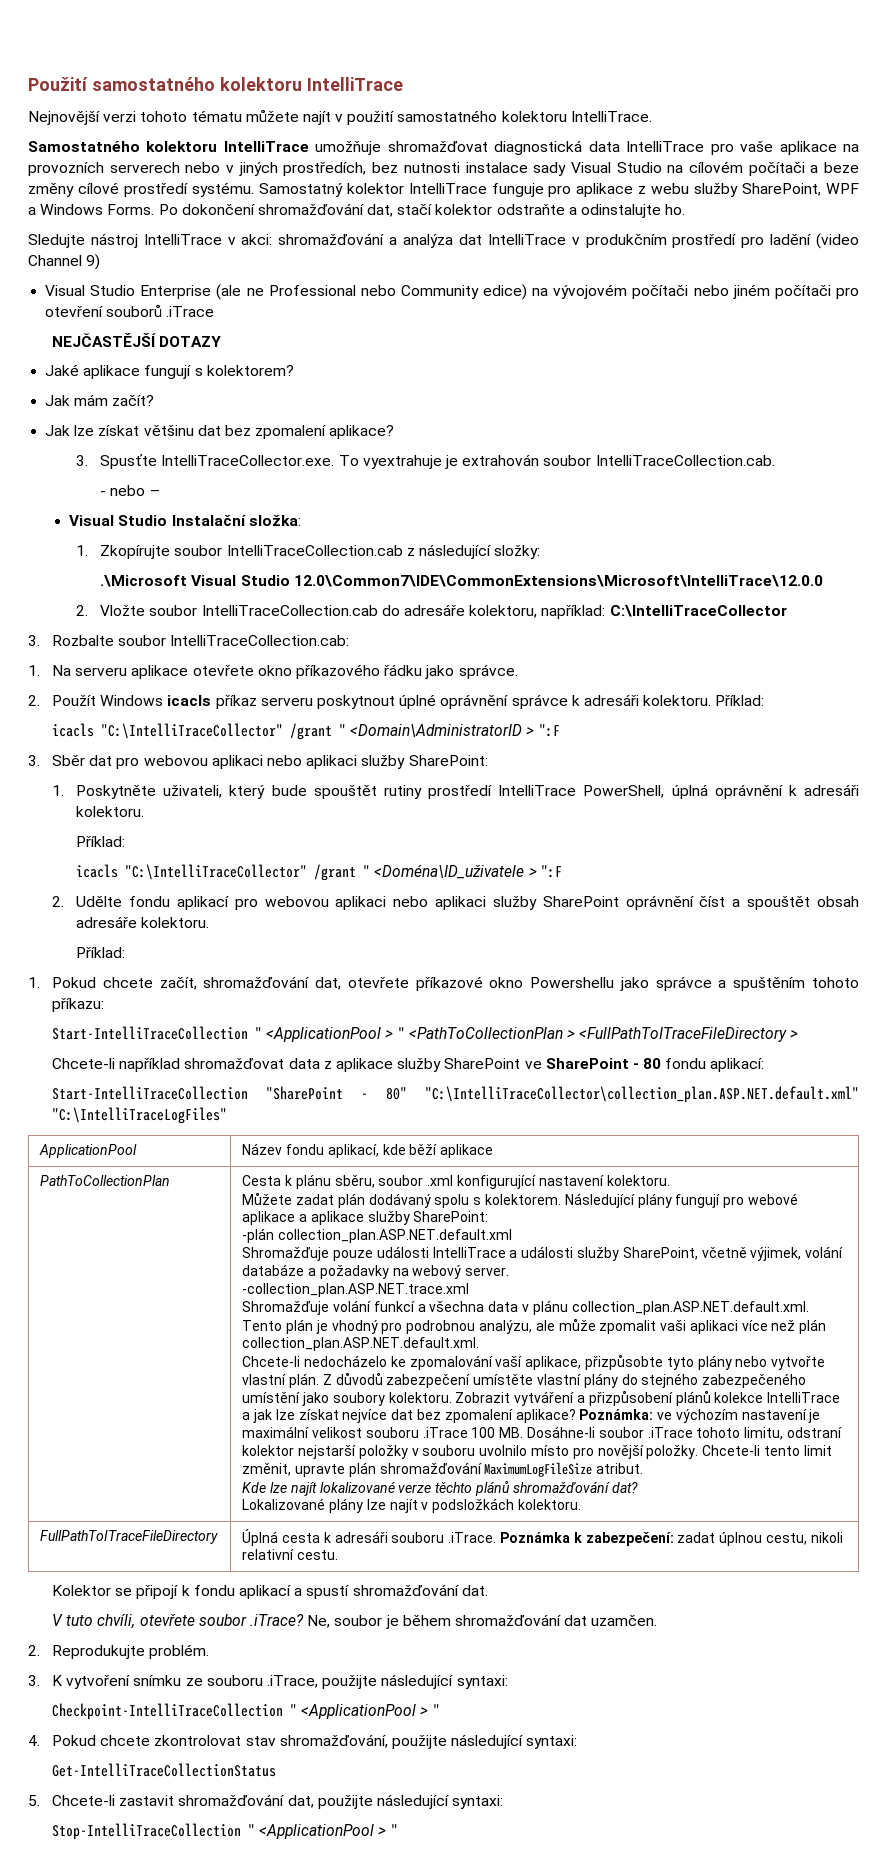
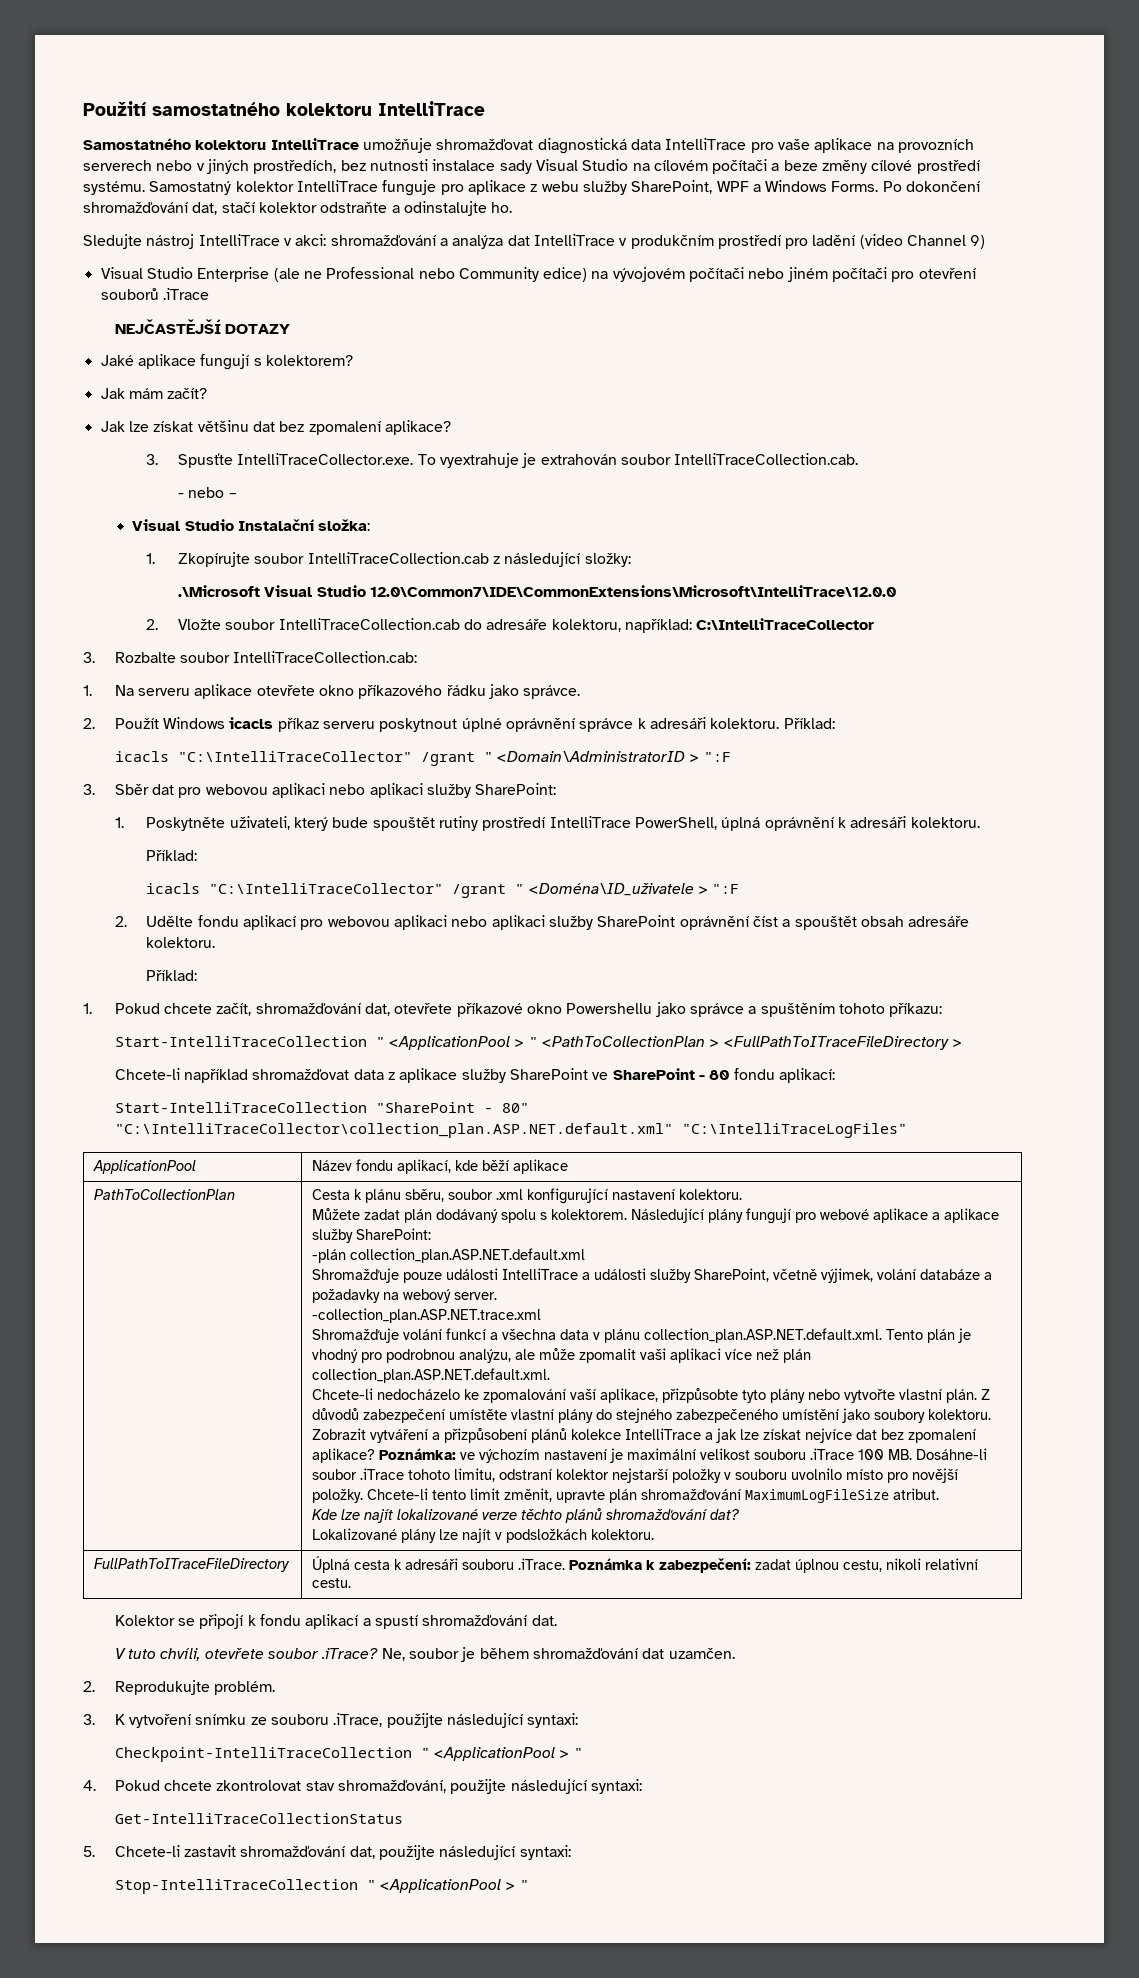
[28,109,652,125] // Nejnovější verzi tohoto tématu můžete najít v použití samostatného kolektoru IntelliTrace. -> (485, 108) none

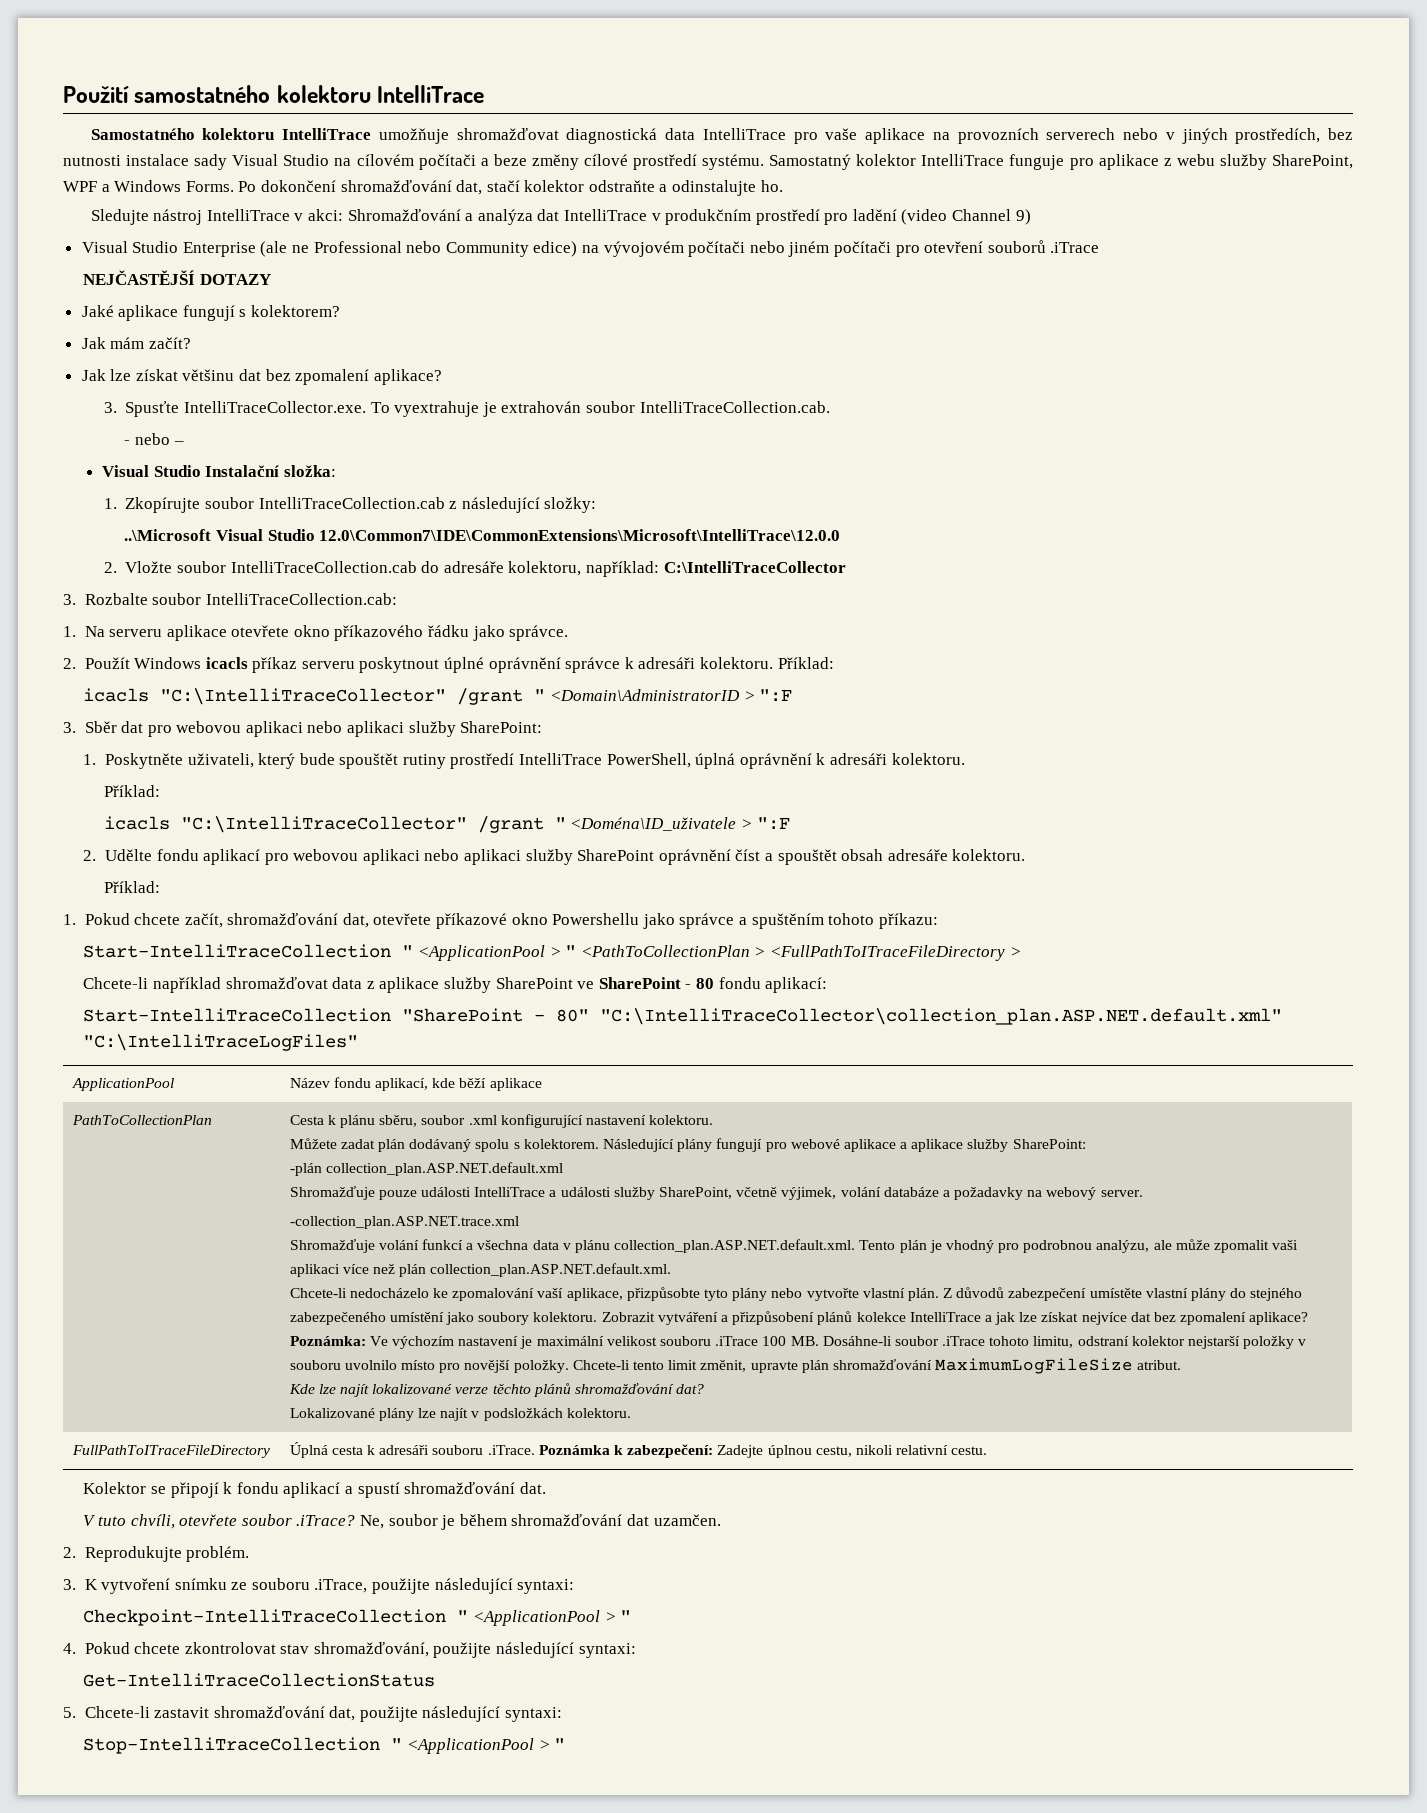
[330,235,436,246] shromažďování -> [347,209,461,221] Shromažďování
[178,585,261,597] .\Microsoft -> [124,529,212,541] ..\Microsoft
[460,1452,476,1460] ve -> [369,1336,388,1346] Ve
[755,1559,792,1570] zadat -> [717,1445,764,1458] Zadejte

